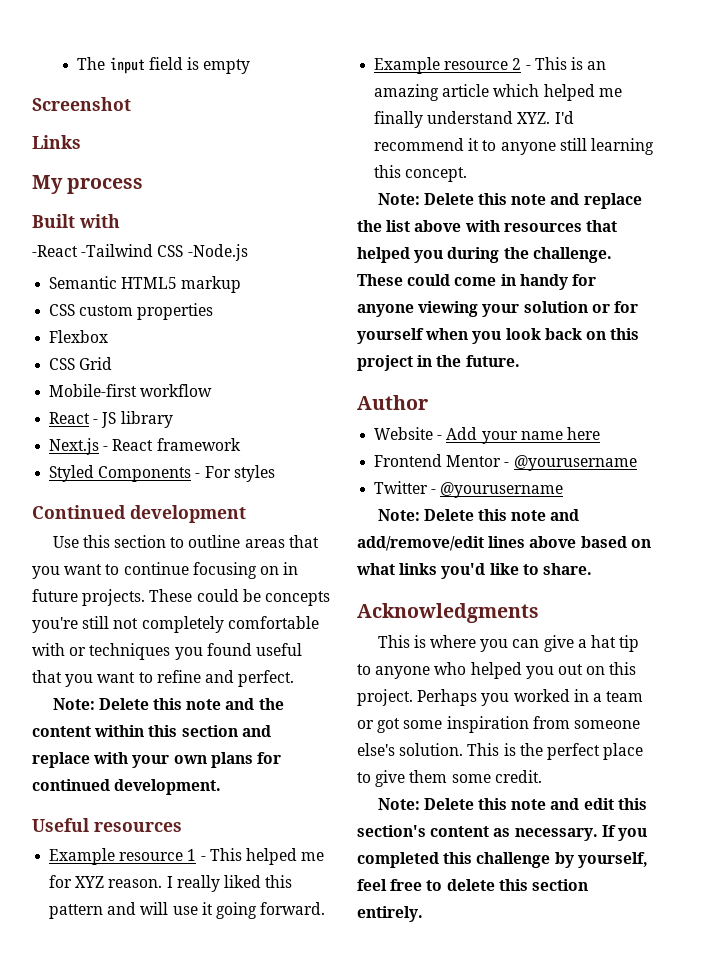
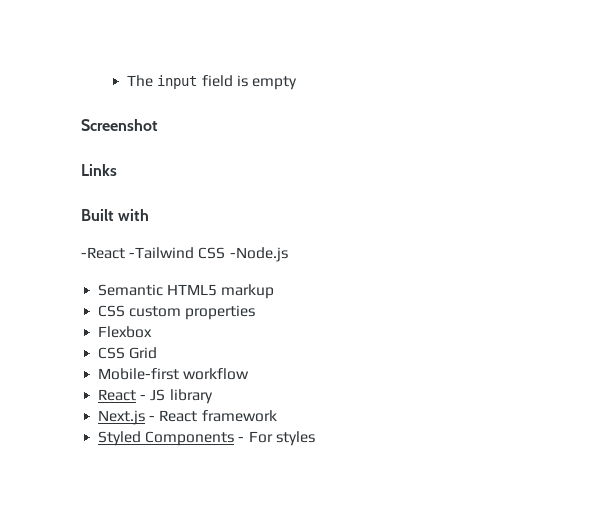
[32,175,144,194] // My process -> (117, 170) none
[32,505,246,523] [52,535,319,548] [32,562,299,579] [32,589,330,606] [32,616,319,633] [32,643,302,660] [32,670,295,687] [52,698,284,710] [32,725,271,737] [32,752,281,768] [32,779,222,795] [32,818,182,832] [49,848,325,865] [49,875,293,892] [49,902,326,919] [374,57,607,74] [374,84,622,101] [374,111,574,128] [374,138,654,155] [374,165,468,182] [377,193,642,209] [357,220,617,232] [357,247,612,263] [357,274,596,290] [357,301,638,317] [357,328,640,344] [357,355,520,371] [357,395,428,410] [374,427,600,444] [374,454,637,471] [374,481,564,498] [377,509,580,521] [357,536,651,551] [356,563,592,579] [357,603,539,623] [377,635,640,652] [357,662,637,679] [357,689,644,706] [357,716,640,733] [357,743,644,760] [357,770,542,787] [377,798,647,810] [357,825,647,841] [357,852,648,868] [357,879,588,891] [357,906,423,922] // Continued development // Use this section to outline areas that you want to continue focusing on in future projects. These could be concepts you're still not completely comfortable with or techniques you found useful that you want to refine and perfect. // Note: Delete this note and the content within this section and replace with your own plans for continued development. // Useful resources // Example resource 1 - This helped me for XYZ reason. I really liked this pattern and will use it going forward. // Example resource 2 - This is an amazing article which helped me finally understand XYZ. I'd recommend it to anyone still learning this concept. // Note: Delete this note and replace the list above with resources that helped you during the challenge. These could come in handy for anyone viewing your solution or for yourself when you look back on this project in the future. // Author // Website - Add your name here // Frontend Mentor - @yourusername // Twitter - @yourusername // Note: Delete this note and add/remove/edit lines above based on what links you'd like to share. // Acknowledgments // This is where you can give a hat tip to anyone who helped you out on this project. Perhaps you worked in a team or got some inspiration from someone else's solution. This is the perfect place to give them some credit. // Note: Delete this note and edit this section's content as necessary. If you completed this challenge by yourself, feel free to delete this section entirely. -> (315, 438) none

